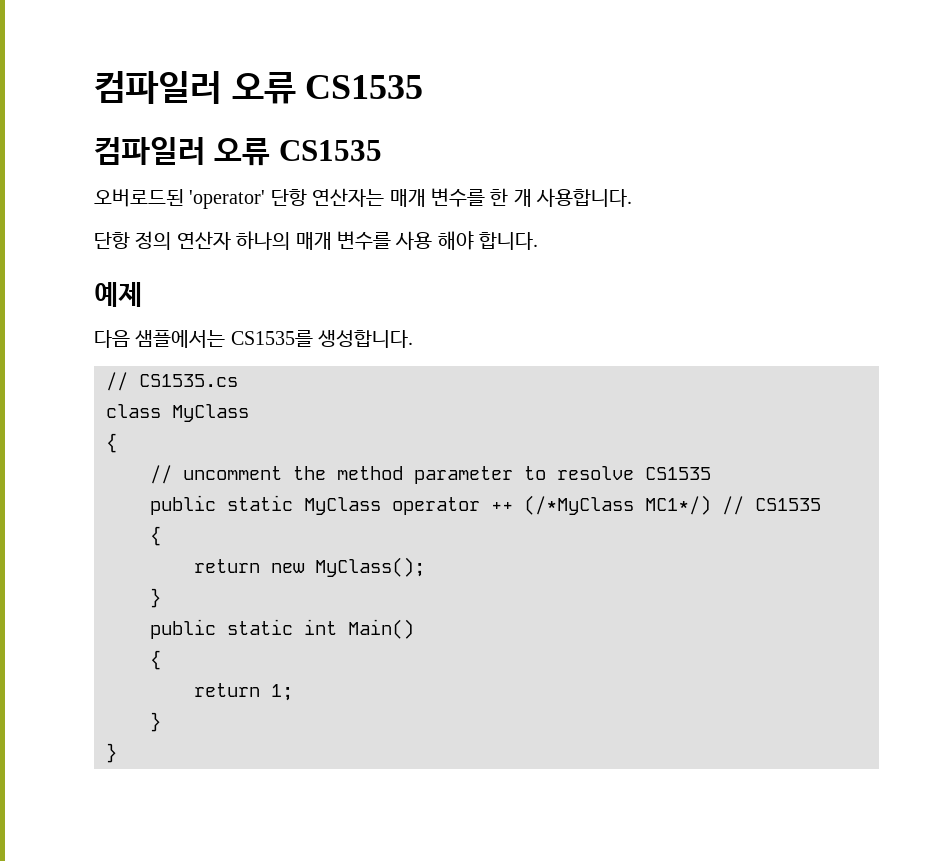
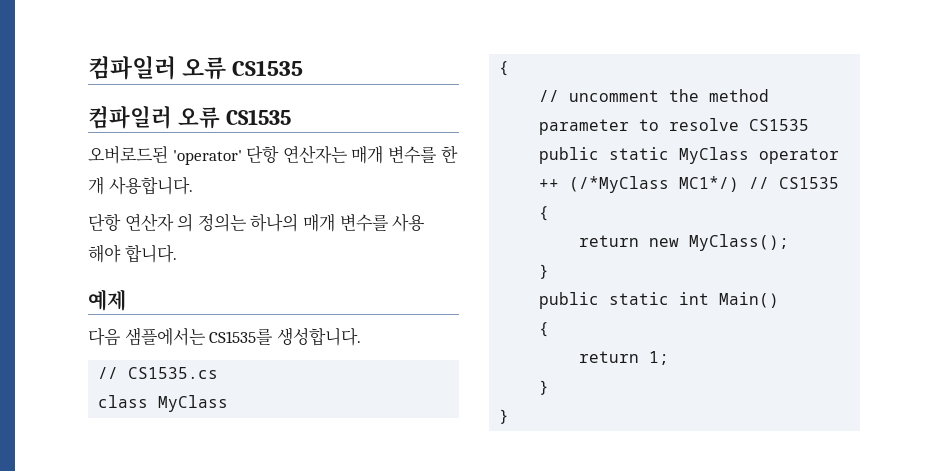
[135,231,231,250] 정의 연산자 -> [124,213,247,232] 연산자 의 정의는

